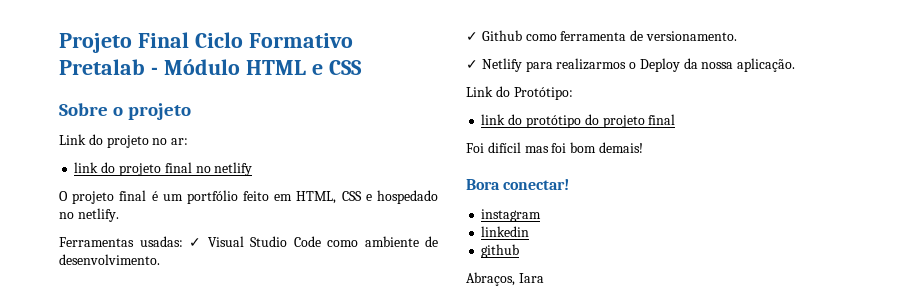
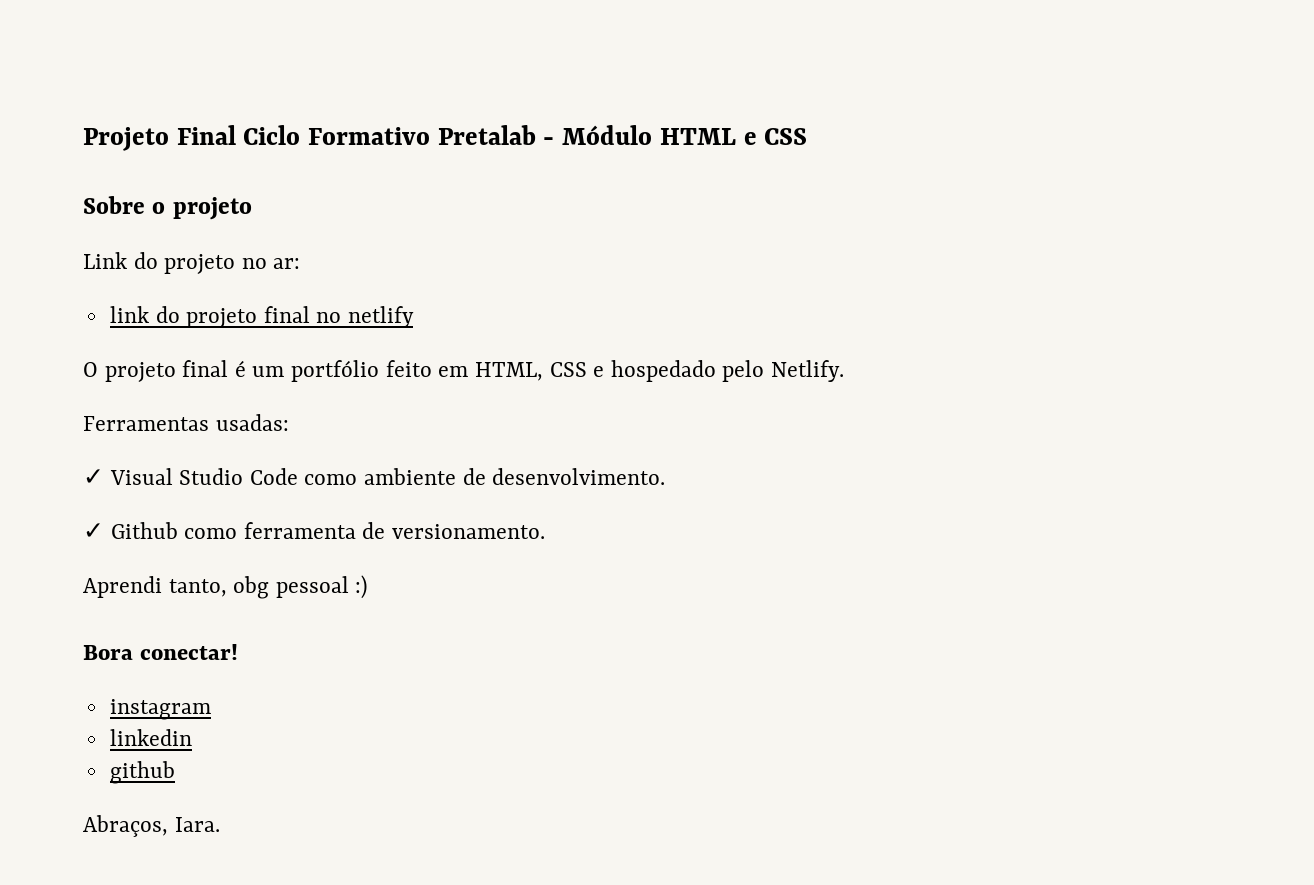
[59,208,119,222] no netlify. -> [722,360,844,382] pelo Netlify.
(183, 241) none -> (289, 422) //
[466,58,796,72] [466,86,573,100] [481,114,676,128] [466,142,643,153] ✓ Netlify para realizarmos o Deploy da nossa aplicação. // Link do Protótipo: // link do protótipo do projeto final // Foi difícil mas foi bom demais! -> [83,575,368,599] Aprendi tanto, obg pessoal :)
[518,273,544,283] Iara -> [174,817,220,832] Iara.

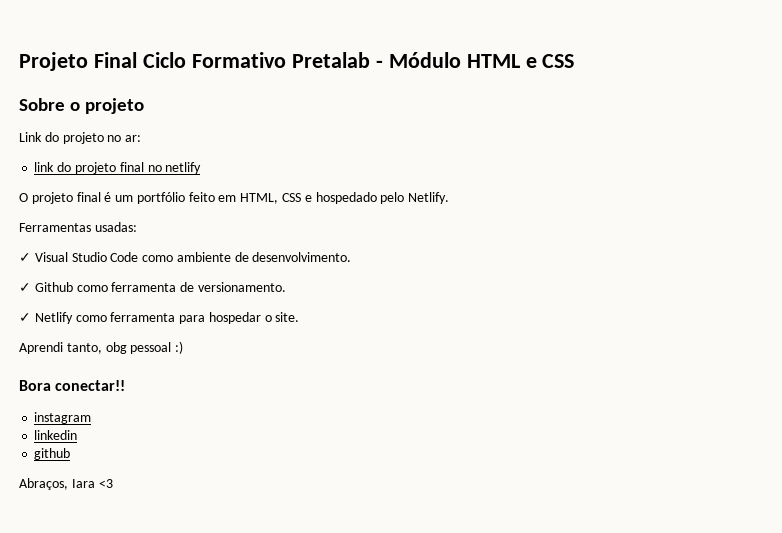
(546, 531) none -> [19,312,300,324] // ✓ Netlify como ferramenta para hospedar o site.
[139,644,238,660] conectar! -> [55,380,126,391] conectar!!
[174,817,220,832] Iara. -> [71,479,113,488] Iara <3

